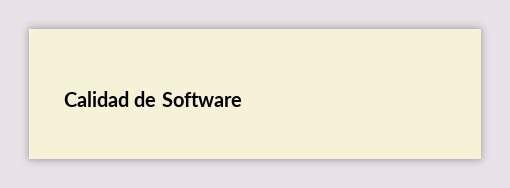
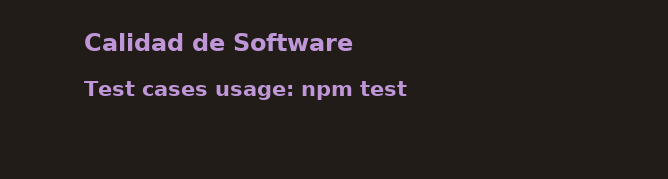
(242, 99) none -> [84,81,407,100] // Test cases usage: npm test

